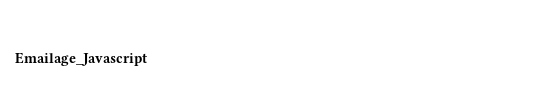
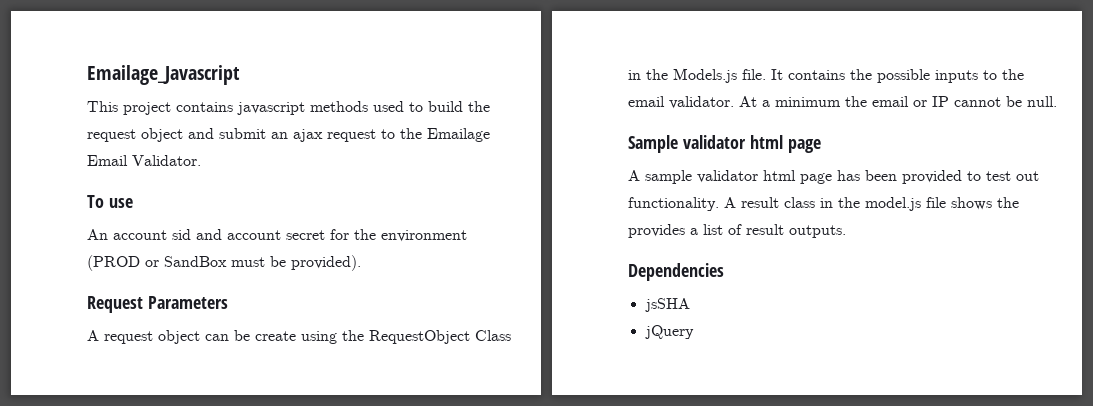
(147, 59) none -> [87,101,490,115] [87,128,490,142] [87,155,201,166] [87,195,133,208] [87,229,467,242] [87,255,361,271] [87,296,228,313] [87,330,511,344] [628,68,1024,83] [628,96,1057,109] [628,135,821,153] [628,170,1039,184] [628,197,1019,211] [628,224,846,238] [628,263,724,281] [644,298,690,312] [644,325,694,339] // This project contains javascript methods used to build the request object and submit an ajax request to the Emailage Email Validator. // To use // An account sid and account secret for the environment (PROD or SandBox must be provided). // Request Parameters // A request object can be create using the RequestObject Class in the Models.js file. It contains the possible inputs to the email validator. At a minimum the email or IP cannot be null. // Sample validator html page // A sample validator html page has been provided to test out functionality. A result class in the model.js file shows the provides a list of result outputs. // Dependencies // jsSHA // jQuery

